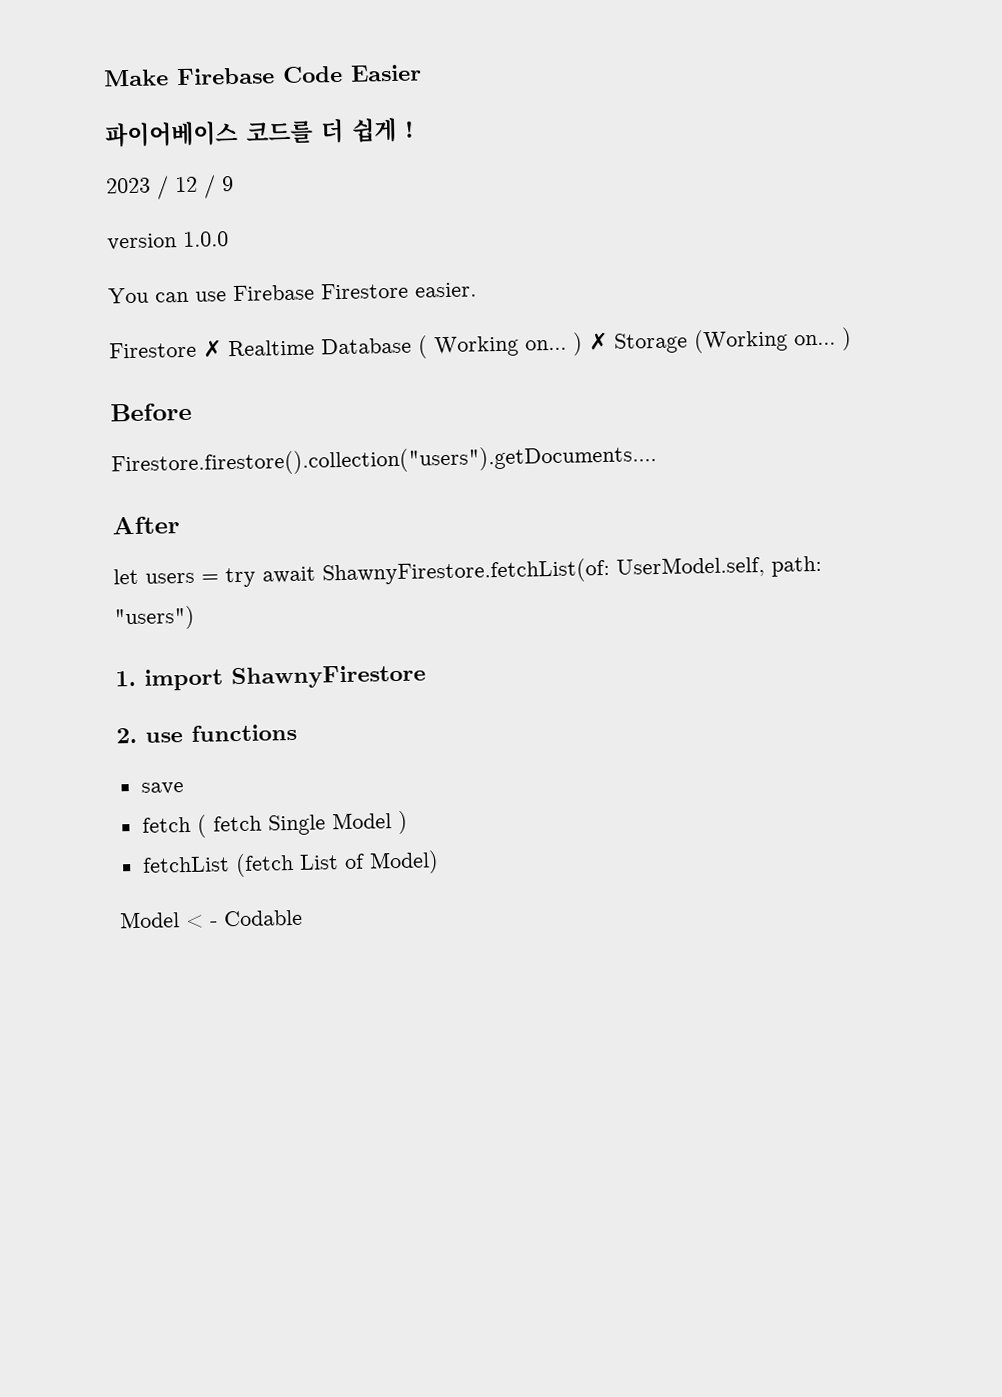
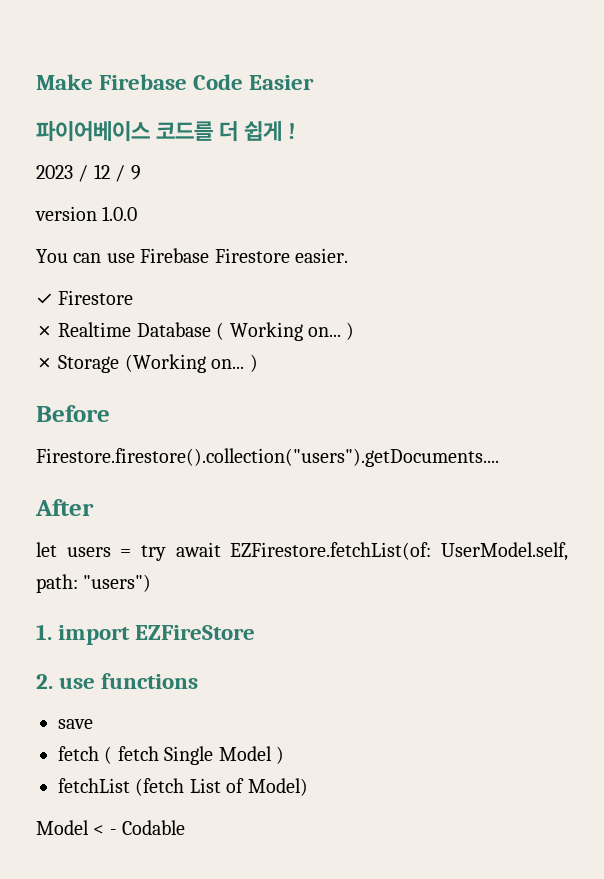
[109,341,197,359] Firestore -> [36,290,134,305] ✓ Firestore //
(583, 344) none -> (355, 331) //
[322,557,610,587] ShawnyFirestore.fetchList(of: -> [230,542,432,560] EZFirestore.fetchList(of:
[231,664,426,690] ShawnyFirestore -> [135,625,256,640] EZFireStore

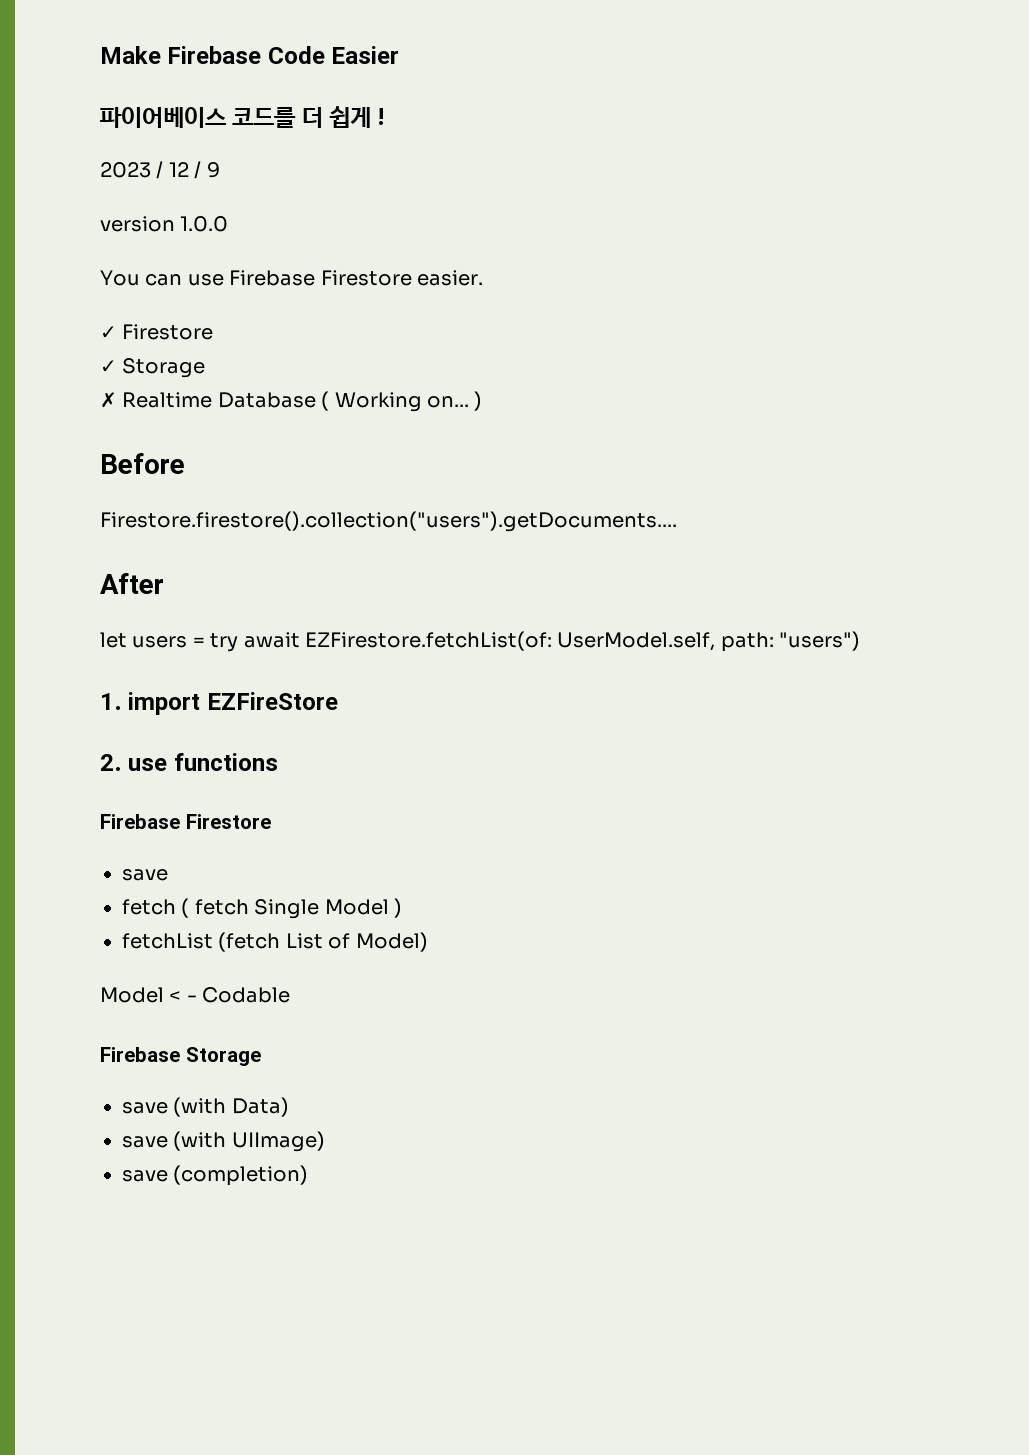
(134, 297) none -> [100,358,206,378] // ✓ Storage
[36,354,258,373] // ✗ Storage (Working on... ) -> (483, 401) none
(199, 681) none -> [100,814,271,829] // Firebase Firestore
(186, 827) none -> [100,1047,261,1066] [122,1097,289,1117] [122,1131,325,1152] [122,1165,309,1186] // Firebase Storage // save (with Data) // save (with UIImage) // save (completion)

